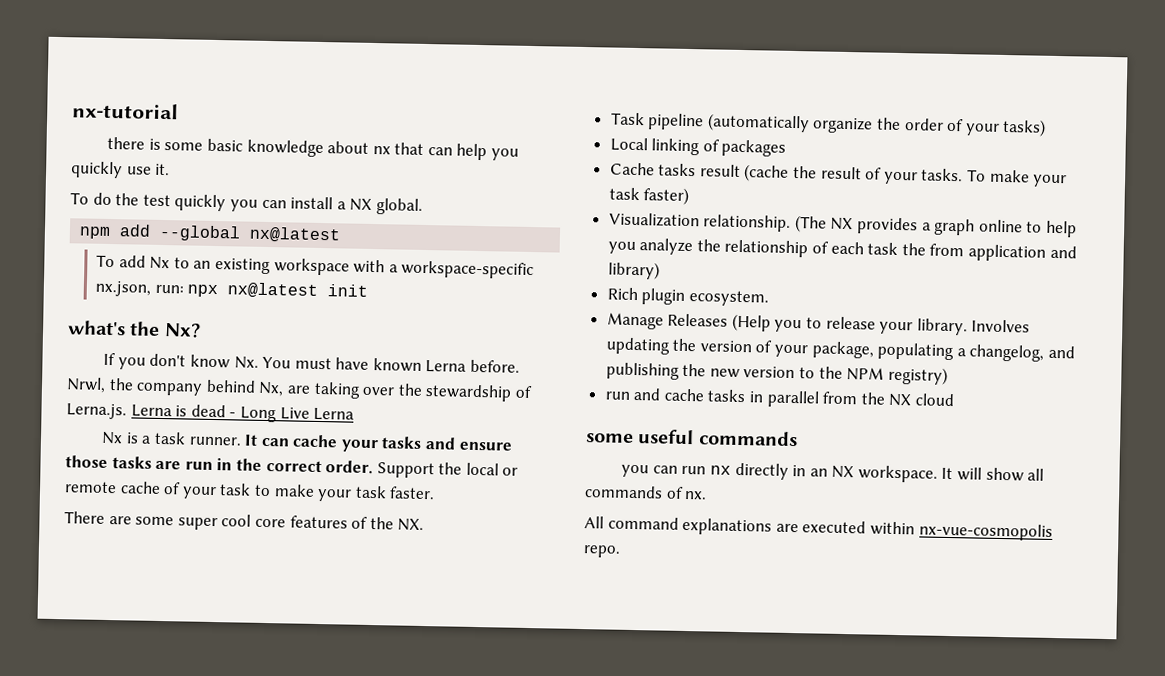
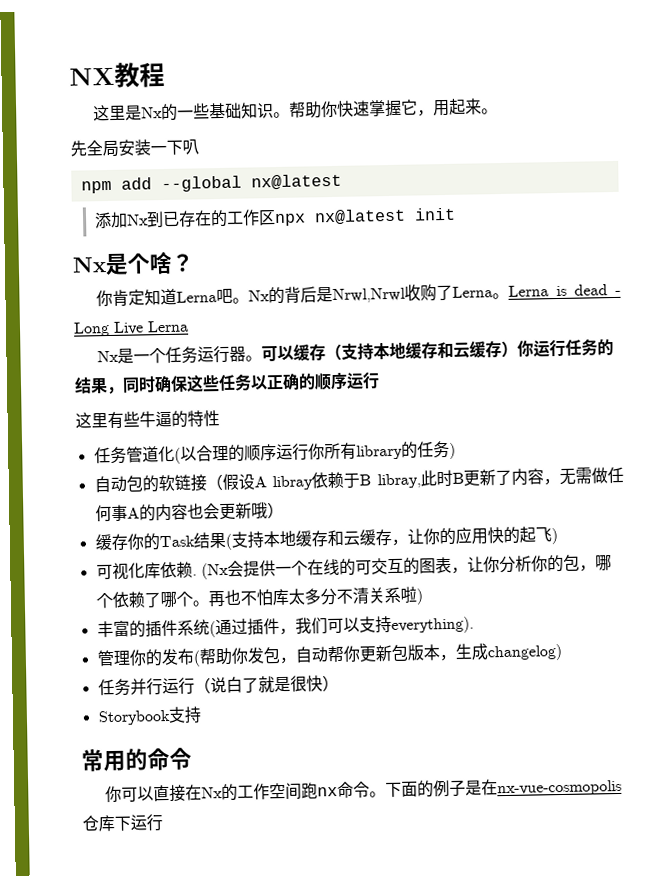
[72,102,179,120] [107,136,520,161] [70,161,171,179] [70,192,423,215] [79,224,342,244] [96,254,535,280] [95,280,369,299] [67,320,201,338] [103,352,521,373] [66,377,533,402] [66,403,127,420] nx-tutorial // there is some basic knowledge about nx that can help you quickly use it. // To do the test quickly you can install a NX global. // npm add --global nx@latest // To add Nx to an existing workspace with a workspace-specific nx.json, run: npx nx@latest init // what's the Nx? // If you don't know Nx. You must have known Lerna before. Nrwl, the company behind Nx, are taking over the stewardship of Lerna.js. -> [69,61,165,88] [93,98,499,122] [70,139,199,158] [80,173,342,194] [93,207,456,229] [72,251,195,276] [96,284,510,307] NX教程 // 这里是Nx的一些基础知识。帮助你快速掌握它，用起来。 // 先全局安装一下叭 // npm add --global nx@latest // 添加Nx到已存在的工作区npx nx@latest init // Nx是个啥？ // 你肯定知道Lerna吧。Nx的背后是Nrwl,Nrwl收购了Lerna。
[125,431,512,453] [65,455,519,479] [64,481,436,502] [64,511,425,532] [610,112,1047,137] [609,137,787,157] [609,162,1068,188] [608,187,690,206] [608,212,1078,238] [607,238,1077,262] [607,261,660,280] [606,287,769,307] [606,312,1031,336] [605,337,1076,362] [605,362,948,385] [604,387,956,408] [586,429,798,447] [621,462,1045,483] [584,485,708,500] [584,516,1053,541] [583,545,621,558] is a task runner. It can cache your tasks and ensure those tasks are run in the correct order. Support the local or remote cache of your task to make your task faster. // There are some super cool core features of the NX. // Task pipeline (automatically organize the order of your tasks) // Local linking of packages // Cache tasks result (cache the result of your tasks. To make your task faster) // Visualization relationship. (The NX provides a graph online to help you analyze the relationship of each task the from application and library) // Rich plugin ecosystem. // Manage Releases (Help you to release your library. Involves updating the version of your package, populating a changelog, and publishing the new version to the NPM registry) // run and cache tasks in parallel from the NX cloud // some useful commands // you can run nx directly in an NX workspace. It will show all commands of nx. // All command explanations are executed within nx-vue-cosmopolis repo. -> [117,338,615,364] [74,372,380,395] [75,410,220,430] [93,440,456,465] [93,466,624,493] [94,501,284,522] [94,526,558,551] [95,554,612,580] [95,586,423,609] [96,616,474,638] [96,643,562,667] [97,674,339,696] [97,706,202,726] [81,747,192,772] [105,779,623,803] [82,814,163,832] 是一个任务运行器。可以缓存（支持本地缓存和云缓存）你运行任务的结果，同时确保这些任务以正确的顺序运行 // 这里有些牛逼的特性 // 任务管道化(以合理的顺序运行你所有library的任务) // 自动包的软链接（假设A libray依赖于B libray,此时B更新了内容，无需做任何事A的内容也会更新哦） // 缓存你的Task结果(支持本地缓存和云缓存，让你的应用快的起飞) // 可视化库依赖. (Nx会提供一个在线的可交互的图表，让你分析你的包，哪个依赖了哪个。再也不怕库太多分不清关系啦) // 丰富的插件系统(通过插件，我们可以支持everything). // 管理你的发布(帮助你发包，自动帮你更新包版本，生成changelog) // 任务并行运行（说白了就是很快） // Storybook支持 // 常用的命令 // 你可以直接在Nx的工作空间跑nx命令。下面的例子是在nx-vue-cosmopolis仓库下运行

